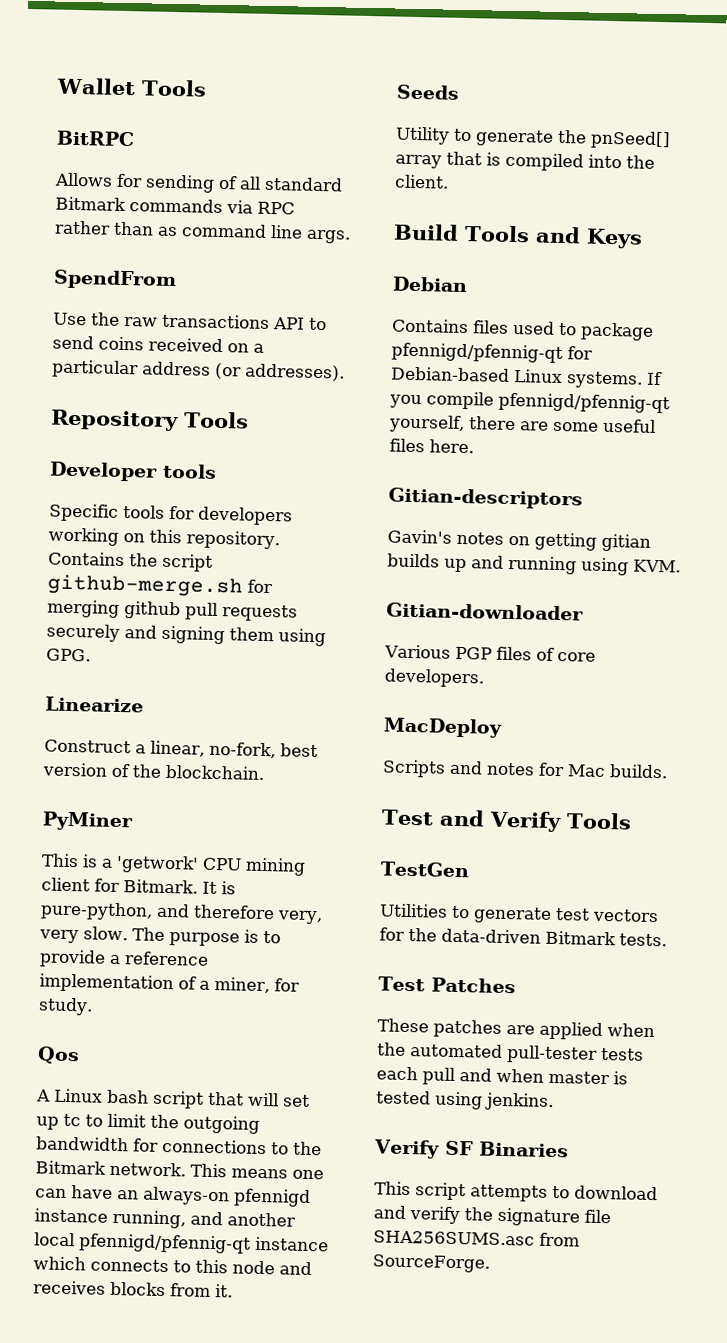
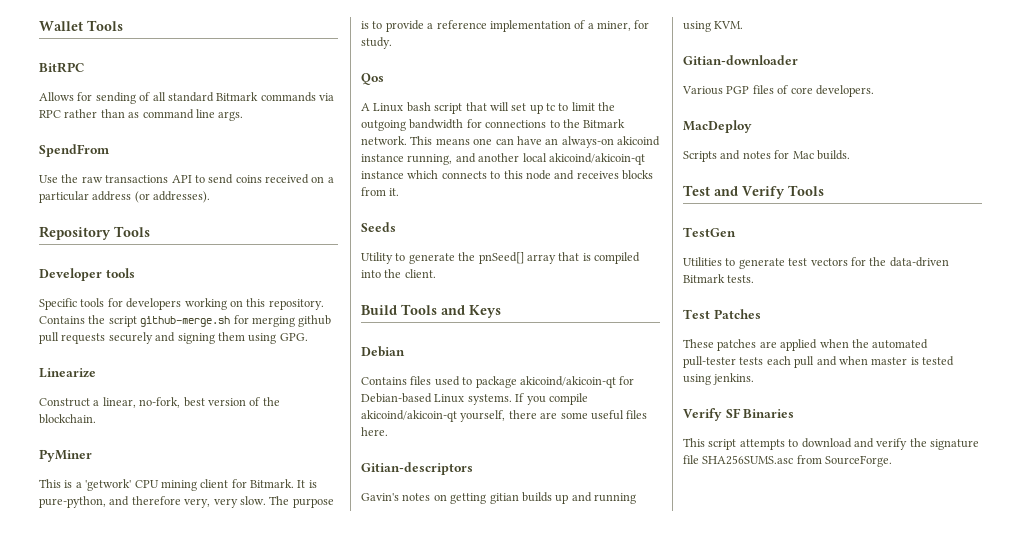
[233,1188,311,1208] pfennigd -> [617,136,660,146] akicoind
[79,1233,251,1254] pfennigd/pfennig-qt -> [548,153,645,165] akicoind/akicoin-qt
[391,342,563,364] pfennigd/pfennig-qt -> [519,376,616,388] akicoind/akicoin-qt
[498,392,670,414] pfennigd/pfennig-qt -> [361,410,457,422] akicoind/akicoin-qt

